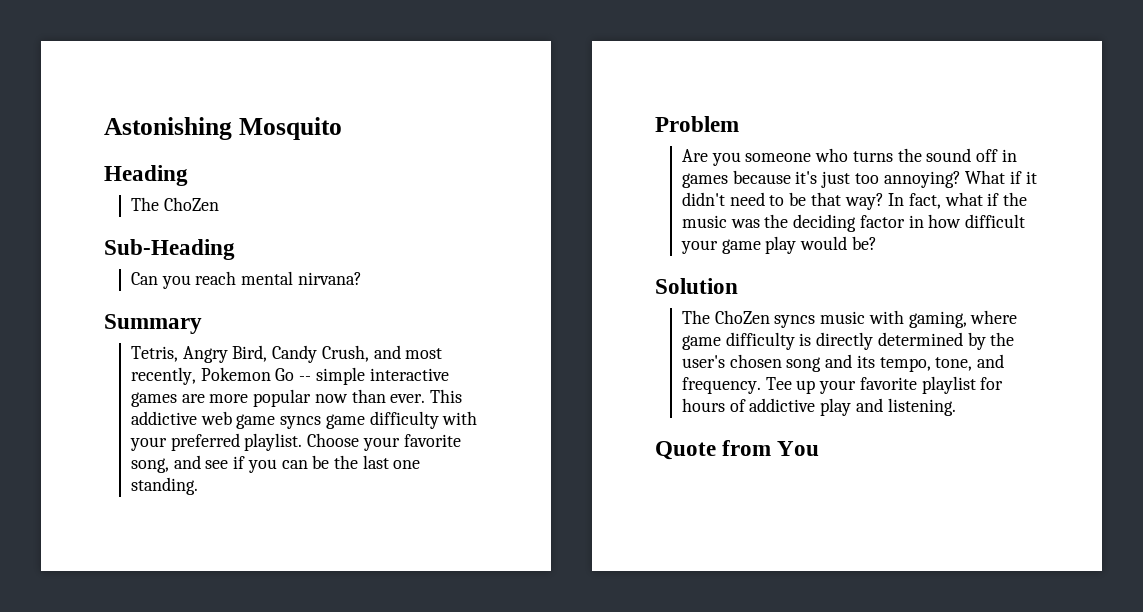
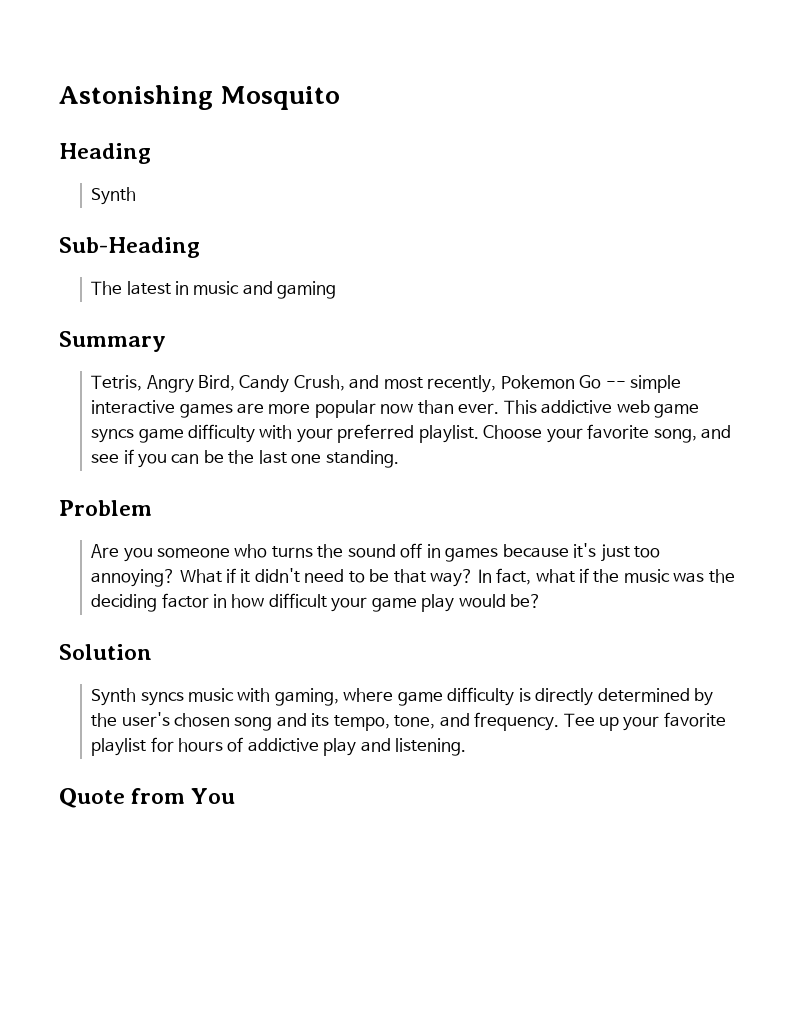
[130,197,219,211] The ChoZen -> [91,187,137,205] Synth
[130,271,362,289] Can you reach mental nirvana? -> [91,281,337,299] The latest in music and gaming
[681,310,770,324] The ChoZen -> [91,688,137,706] Synth

